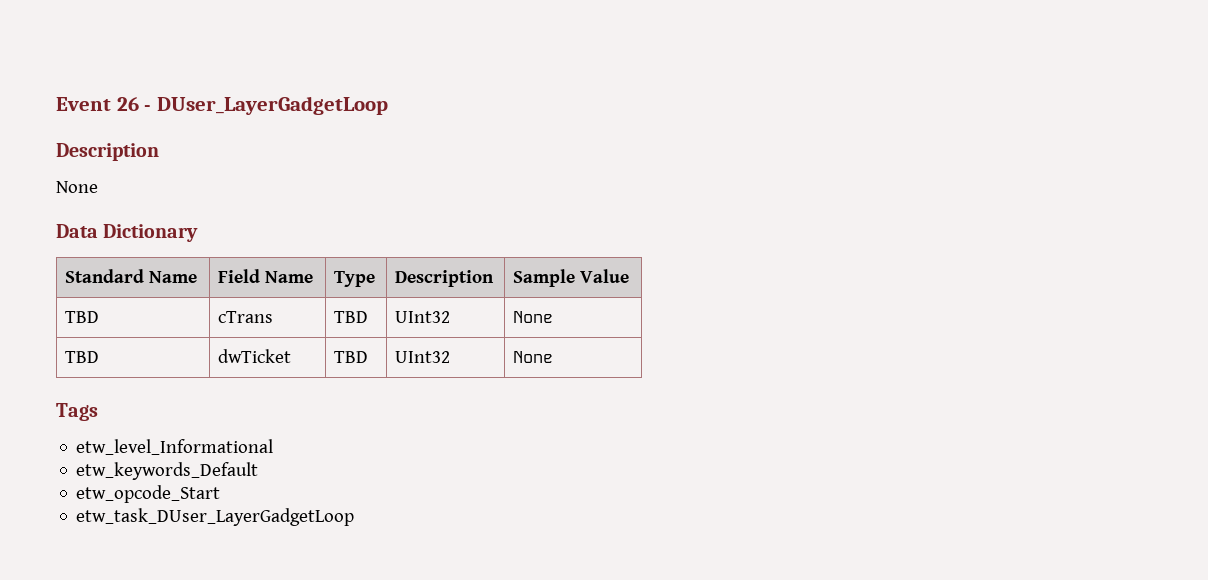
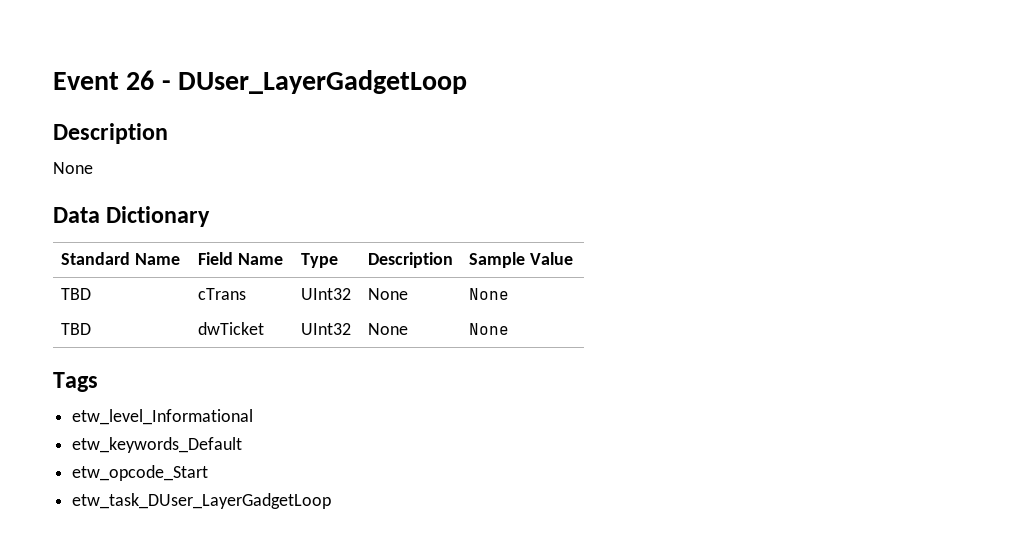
[334,311,369,323] [395,311,451,323] TBD | UInt32 -> [300,288,351,300] [367,288,408,300] UInt32 | None
[334,351,369,363] [395,351,451,363] TBD | UInt32 -> [300,323,351,335] [367,323,408,335] UInt32 | None

